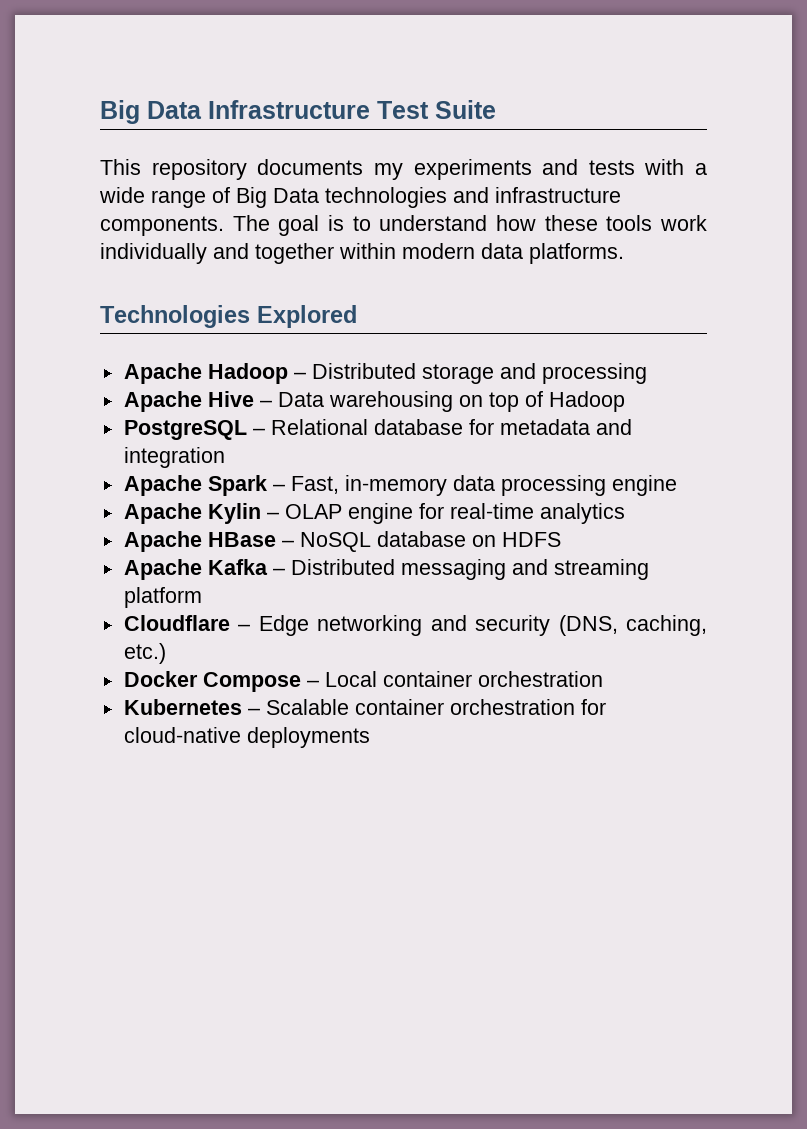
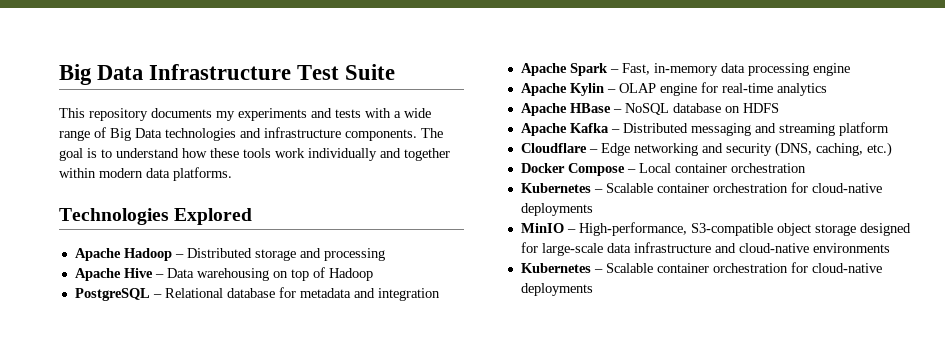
(370, 737) none -> [520,222,911,236] [520,242,890,256] [520,262,882,273] [520,283,593,296] // MinIO – High-performance, S3-compatible object storage designed for large-scale data infrastructure and cloud-native environments // Kubernetes – Scalable container orchestration for cloud-native deployments

